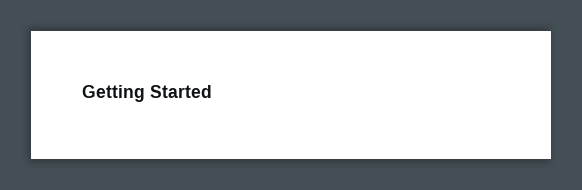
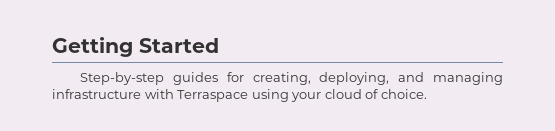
(212, 91) none -> [80,72,503,85] [52,89,427,102] // Step-by-step guides for creating, deploying, and managing infrastructure with Terraspace using your cloud of choice.

